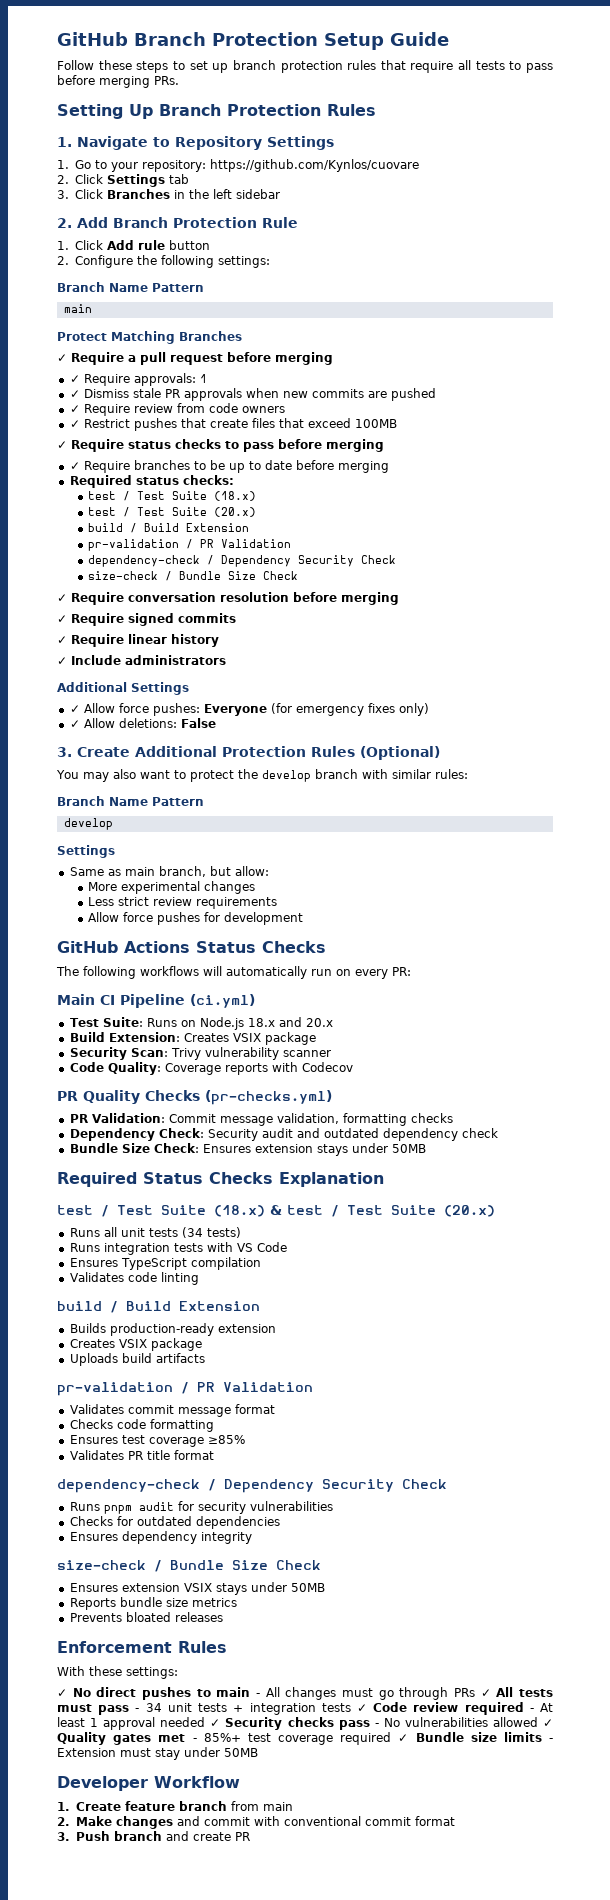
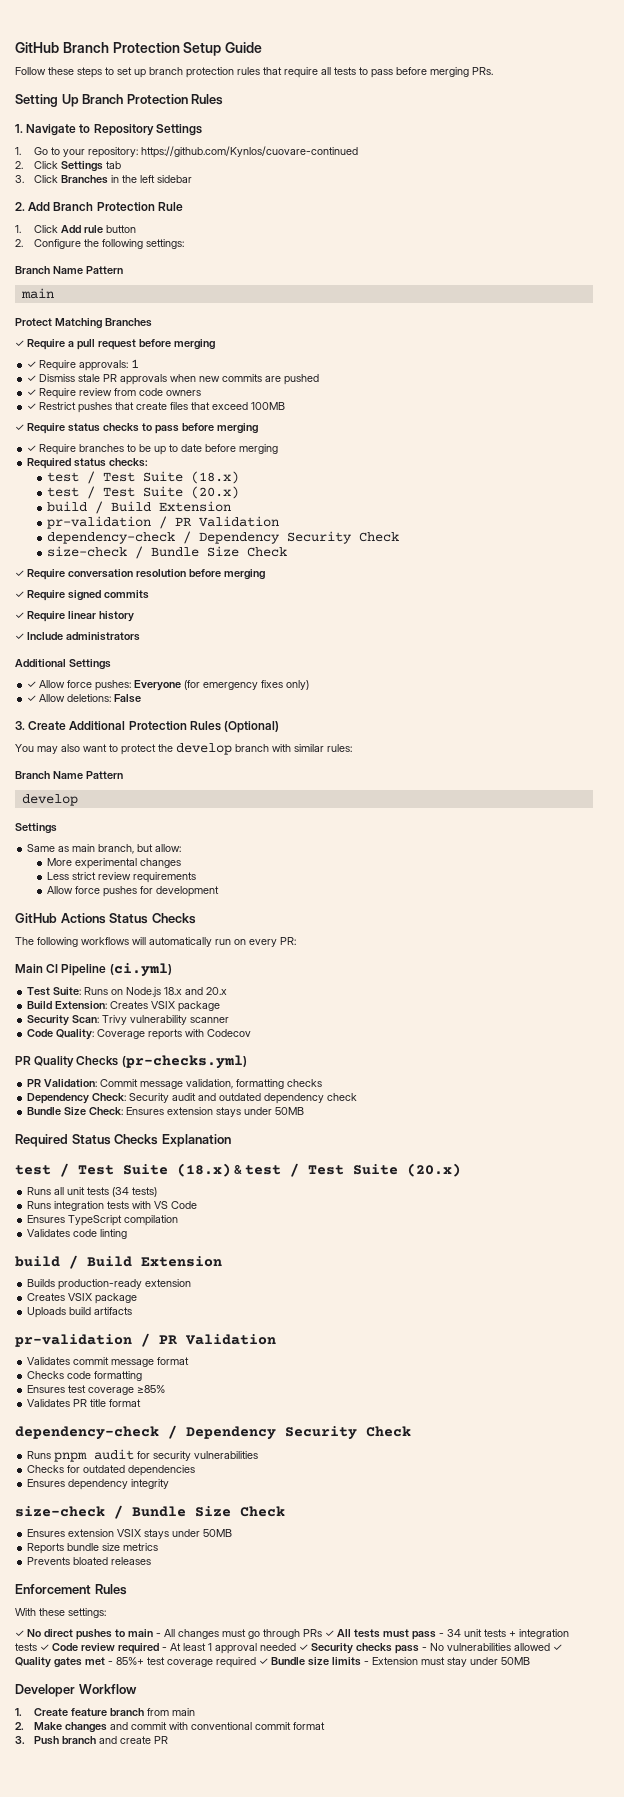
[210,159,420,172] https://github.com/Kynlos/cuovare -> [141,146,359,158] https://github.com/Kynlos/cuovare-continued

